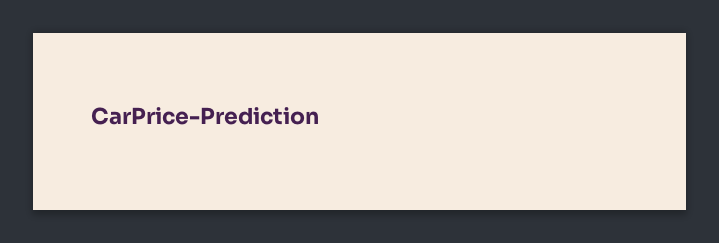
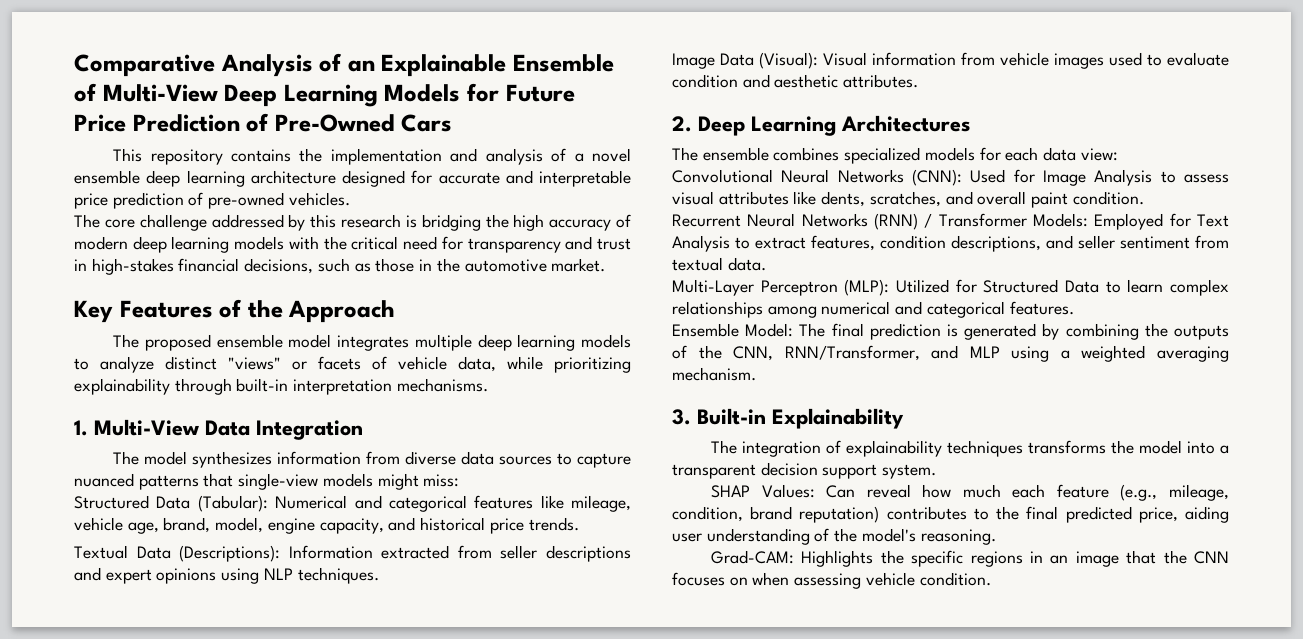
[91,107,319,125] CarPrice-Prediction -> [74,53,615,77] [74,83,575,107] [74,113,453,132] [113,148,631,165] [74,170,631,187] [74,192,350,209] [74,214,631,231] [74,236,632,253] [74,258,606,275] [74,299,396,323] [113,334,631,351] [74,356,631,373] [74,378,488,395] [74,419,363,440] [113,451,631,468] [74,473,460,490] [74,495,631,512] [74,517,579,534] [74,545,631,562] [74,567,379,584] [672,52,1229,69] [672,74,919,88] [672,115,970,136] [672,147,1118,164] [672,169,1229,186] [672,191,1144,208] [672,213,1229,230] [672,235,1229,252] [672,257,766,271] [672,279,1229,296] [672,301,1074,318] [672,323,1229,340] [672,345,1229,362] [672,367,756,381] [672,408,904,429] [711,440,1229,457] [672,462,937,479] [711,484,1229,501] [672,506,1229,523] [672,528,996,545] [711,550,1229,567] [672,572,991,589] Comparative Analysis of an Explainable Ensemble of Multi-View Deep Learning Models for Future Price Prediction of Pre-Owned Cars // This repository contains the implementation and analysis of a novel ensemble deep learning architecture designed for accurate and interpretable price prediction of pre-owned vehicles. // The core challenge addressed by this research is bridging the high accuracy of modern deep learning models with the critical need for transparency and trust in high-stakes financial decisions, such as those in the automotive market. // Key Features of the Approach // The proposed ensemble model integrates multiple deep learning models to analyze distinct "views" or facets of vehicle data, while prioritizing explainability through built-in interpretation mechanisms. // 1. Multi-View Data Integration // The model synthesizes information from diverse data sources to capture nuanced patterns that single-view models might miss: // Structured Data (Tabular): Numerical and categorical features like mileage, vehicle age, brand, model, engine capacity, and historical price trends. // Textual Data (Descriptions): Information extracted from seller descriptions and expert opinions using NLP techniques. // Image Data (Visual): Visual information from vehicle images used to evaluate condition and aesthetic attributes. // 2. Deep Learning Architectures // The ensemble combines specialized models for each data view: // Convolutional Neural Networks (CNN): Used for Image Analysis to assess visual attributes like dents, scratches, and overall paint condition. // Recurrent Neural Networks (RNN) / Transformer Models: Employed for Text Analysis to extract features, condition descriptions, and seller sentiment from textual data. // Multi-Layer Perceptron (MLP): Utilized for Structured Data to learn complex relationships among numerical and categorical features. // Ensemble Model: The final prediction is generated by combining the outputs of the CNN, RNN/Transformer, and MLP using a weighted averaging mechanism. // 3. Built-in Explainability // The integration of explainability techniques transforms the model into a transparent decision support system. // SHAP Values: Can reveal how much each feature (e.g., mileage, condition, brand reputation) contributes to the final predicted price, aiding user understanding of the model's reasoning. // Grad-CAM: Highlights the specific regions in an image that the CNN focuses on when assessing vehicle condition.

